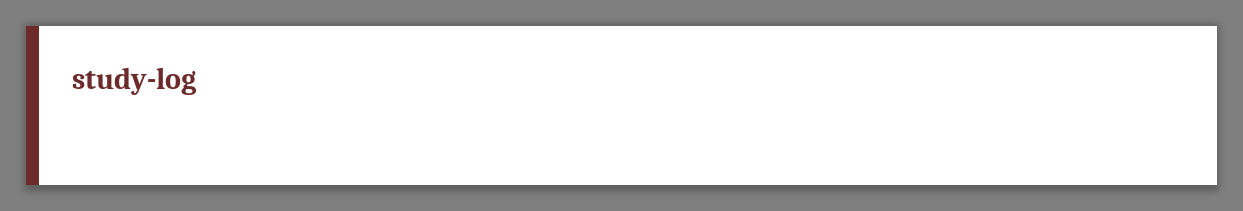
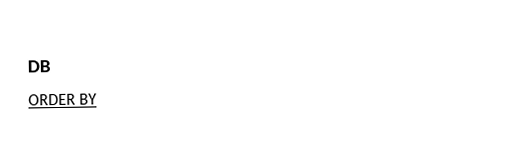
[72,67,196,95] study-log -> [27,60,51,73] [28,93,98,106] DB // ORDER BY

